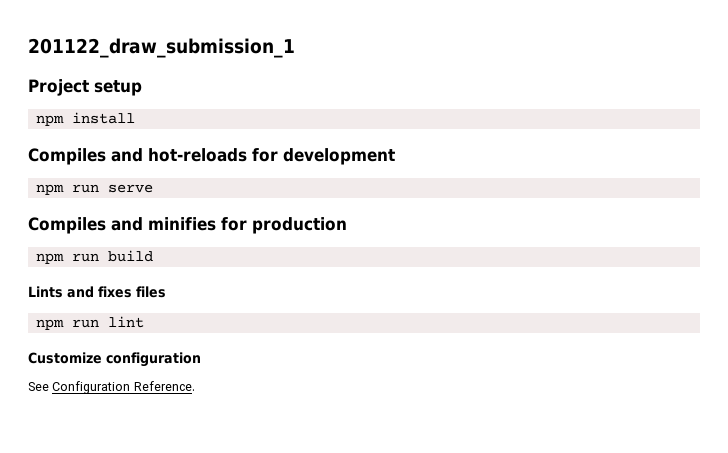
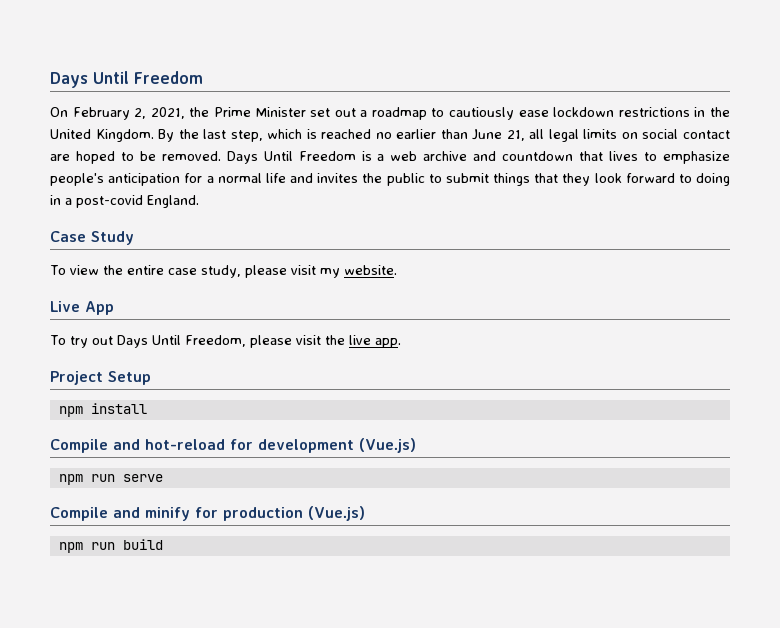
[28,38,295,58] 201122_draw_submission_1 -> [50,71,203,88] [50,107,730,120] [50,129,730,142] [50,151,731,164] [50,173,730,186] [50,195,199,208] [50,231,134,245] [50,265,397,278] [50,301,114,315] [50,335,401,348] Days Until Freedom // On February 2, 2021, the Prime Minister set out a roadmap to cautiously ease lockdown restrictions in the United Kingdom. By the last step, which is reached no earlier than June 21, all legal limits on social contact are hoped to be removed. Days Until Freedom is a web archive and countdown that lives to emphasize people's anticipation for a normal life and invites the public to submit things that they look forward to doing in a post-covid England. // Case Study // To view the entire case study, please visit my website. // Live App // To try out Days Until Freedom, please visit the live app.
[94,80,142,96] setup -> [108,371,151,385] Setup
[28,148,247,165] Compiles and hot-reloads -> [50,439,225,453] Compile and hot-reload
(395, 156) none -> [359,438,416,453] (Vue.js)
[28,217,216,234] Compiles and minifies -> [50,507,190,521] Compile and minify
(347, 225) none -> [308,506,365,521] (Vue.js)
[28,286,166,298] [35,316,144,330] [28,352,201,367] [28,381,195,394] // Lints and fixes files // npm run lint // Customize configuration // See Configuration Reference. -> (163, 544) none

